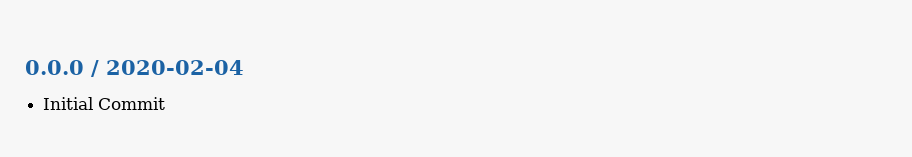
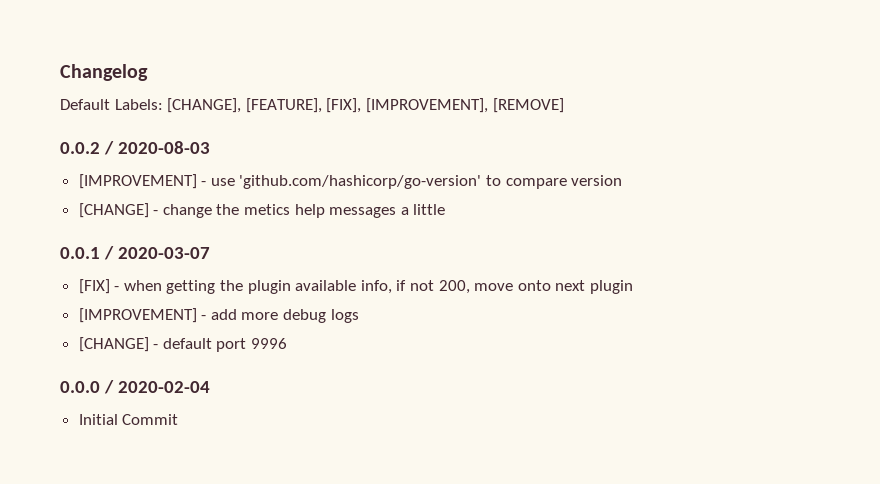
(25, 67) none -> [60,64,148,81] [60,98,564,113] [60,141,210,155] [78,174,623,189] [78,203,446,218] [60,246,210,260] [78,279,633,294] [78,308,359,323] [78,337,288,352] Changelog // Default Labels: [CHANGE], [FEATURE], [FIX], [IMPROVEMENT], [REMOVE] // 0.0.2 / 2020-08-03 // [IMPROVEMENT] - use 'github.com/hashicorp/go-version' to compare version // [CHANGE] - change the metics help messages a little // 0.0.1 / 2020-03-07 // [FIX] - when getting the plugin available info, if not 200, move onto next plugin // [IMPROVEMENT] - add more debug logs // [CHANGE] - default port 9996 //

